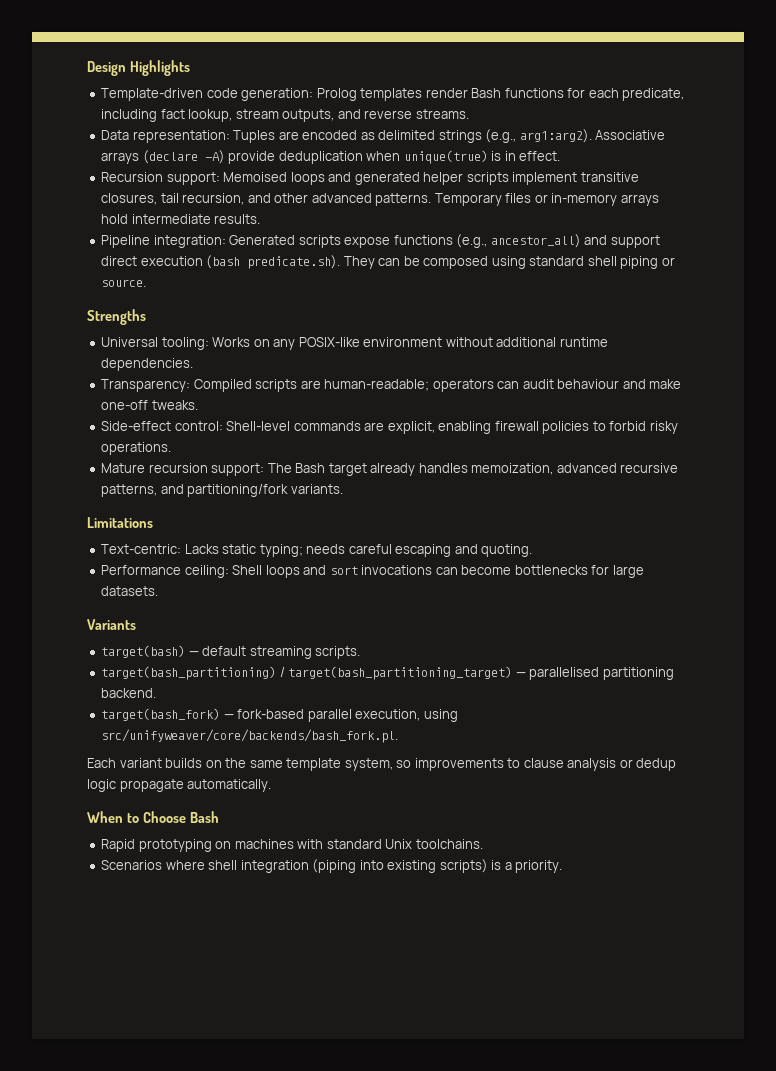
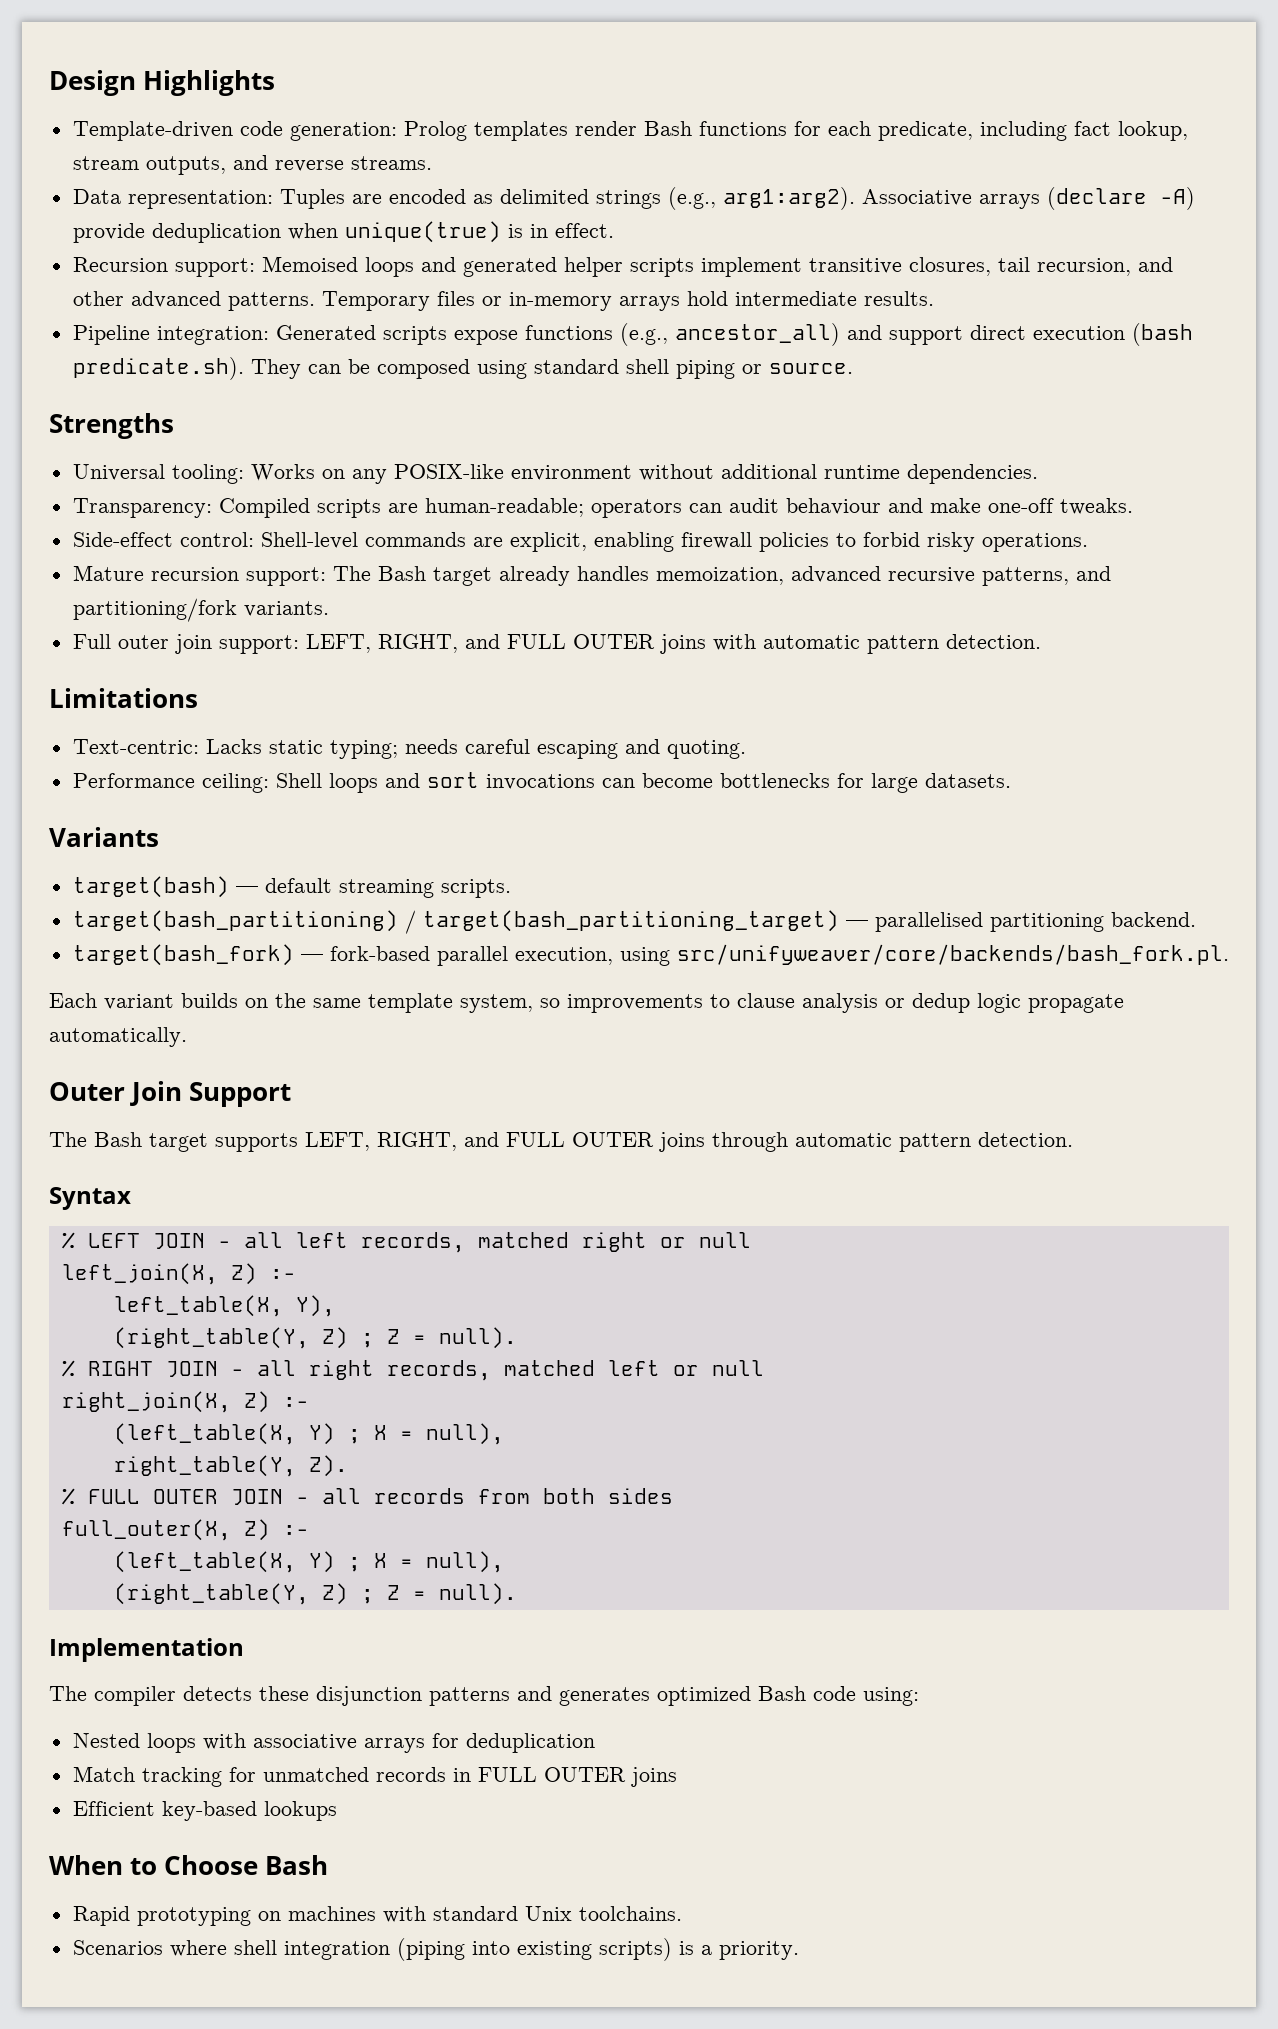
(343, 489) none -> [72,634,1041,654] // Full outer join support: LEFT, RIGHT, and FULL OUTER joins with automatic pattern detection.
(272, 785) none -> [49,1081,292,1107] [49,1132,1073,1152] [49,1187,131,1210] [61,1232,751,1253] [61,1263,296,1285] [113,1295,335,1317] [113,1327,517,1349] [61,1360,764,1381] [61,1391,309,1413] [113,1423,504,1445] [113,1455,348,1477] [61,1488,673,1505] [61,1519,309,1541] [113,1551,504,1573] [113,1583,517,1605] [49,1638,244,1662] [49,1686,919,1706] [72,1733,595,1753] [72,1766,677,1787] [72,1801,337,1821] // Outer Join Support // The Bash target supports LEFT, RIGHT, and FULL OUTER joins through automatic pattern detection. // Syntax // % LEFT JOIN - all left records, matched right or null // left_join(X, Z) :- // left_table(X, Y), // (right_table(Y, Z) ; Z = null). // % RIGHT JOIN - all right records, matched left or null // right_join(X, Z) :- // (left_table(X, Y) ; X = null), // right_table(Y, Z). // % FULL OUTER JOIN - all records from both sides // full_outer(X, Z) :- // (left_table(X, Y) ; X = null), // (right_table(Y, Z) ; Z = null). // Implementation // The compiler detects these disjunction patterns and generates optimized Bash code using: // Nested loops with associative arrays for deduplication // Match tracking for unmatched records in FULL OUTER joins // Efficient key-based lookups

